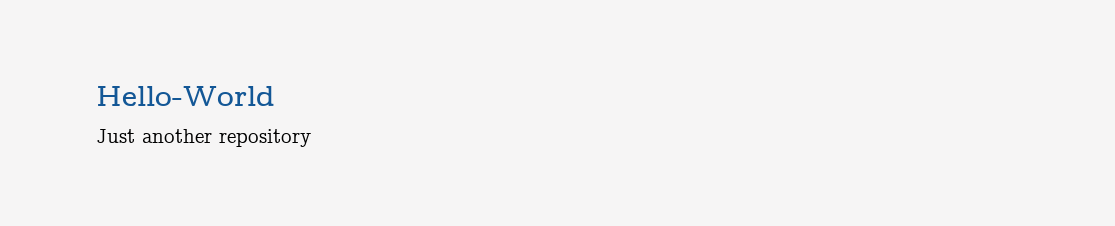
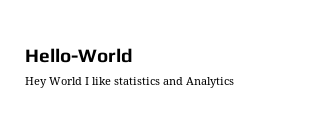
[96,129,311,147] Just another repository -> [25,77,234,88] Hey World I like statistics and Analytics

